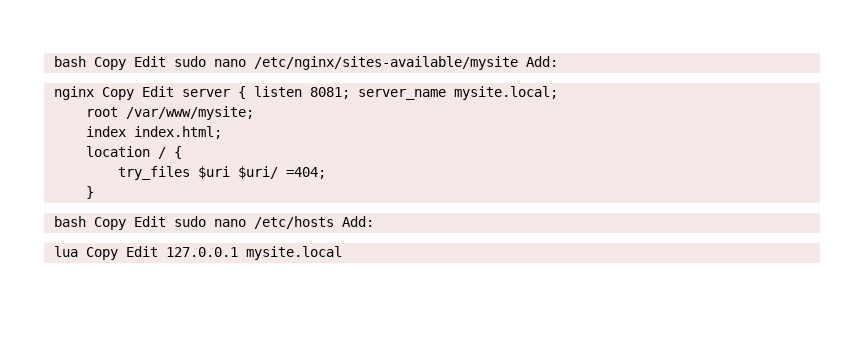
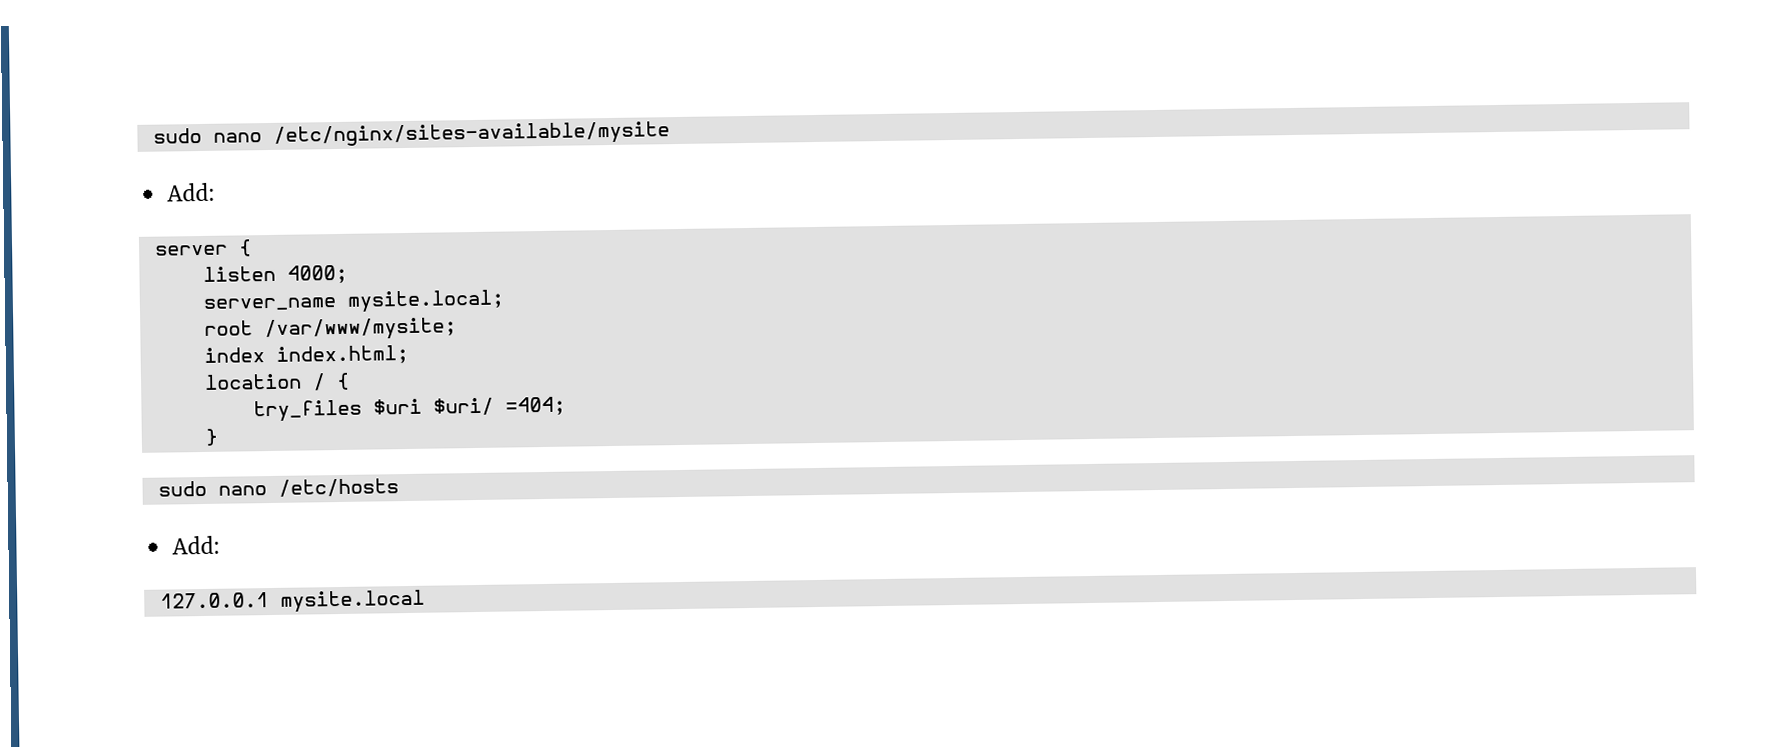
[53,56,166,70] bash Copy Edit -> (152, 135) none
[525,56,558,67] [53,86,174,100] Add: // nginx Copy Edit -> [167,182,216,202] // Add: //
[253,86,350,99] listen 8081; -> [202,264,348,284] // listen 4000; //
[53,216,166,230] bash Copy Edit -> (218, 437) none
[341,216,374,227] [53,246,158,260] Add: // lua Copy Edit -> [172,535,221,555] // Add: //

